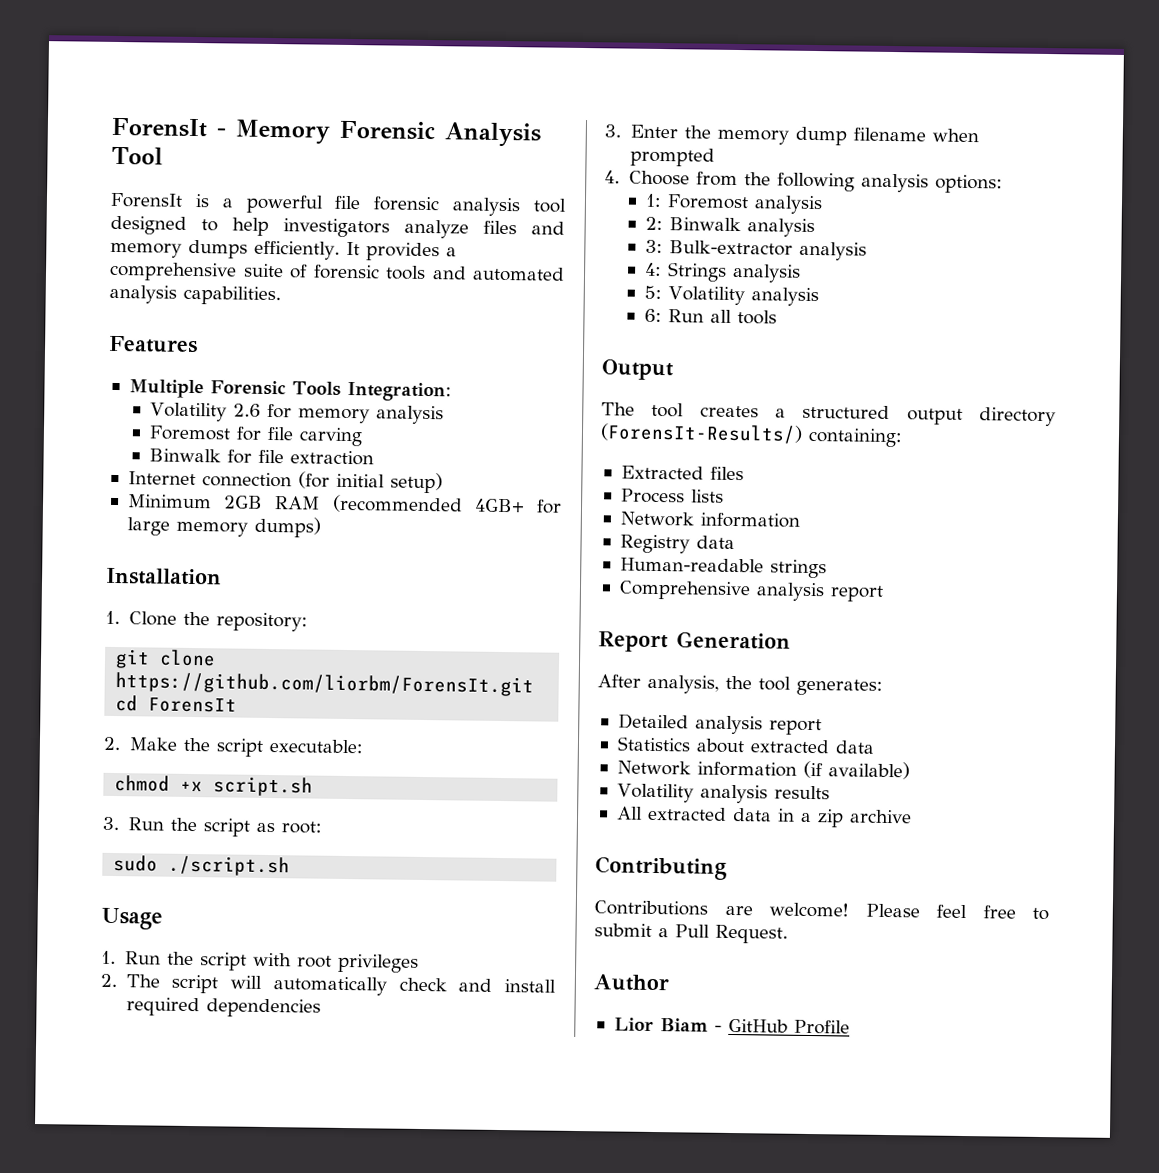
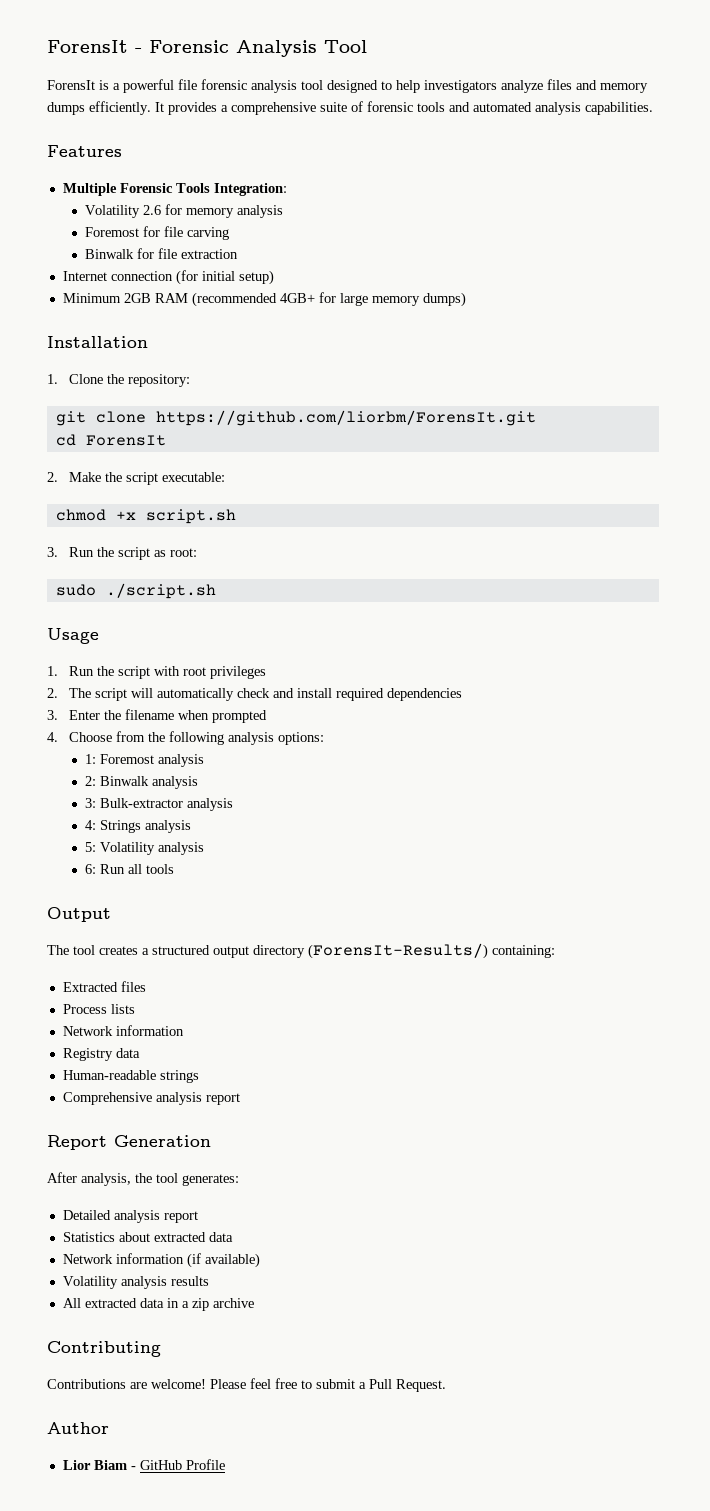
[235,119,330,145] Memory -> (142, 50) none
[716,126,847,146] memory dump -> (121, 715) none

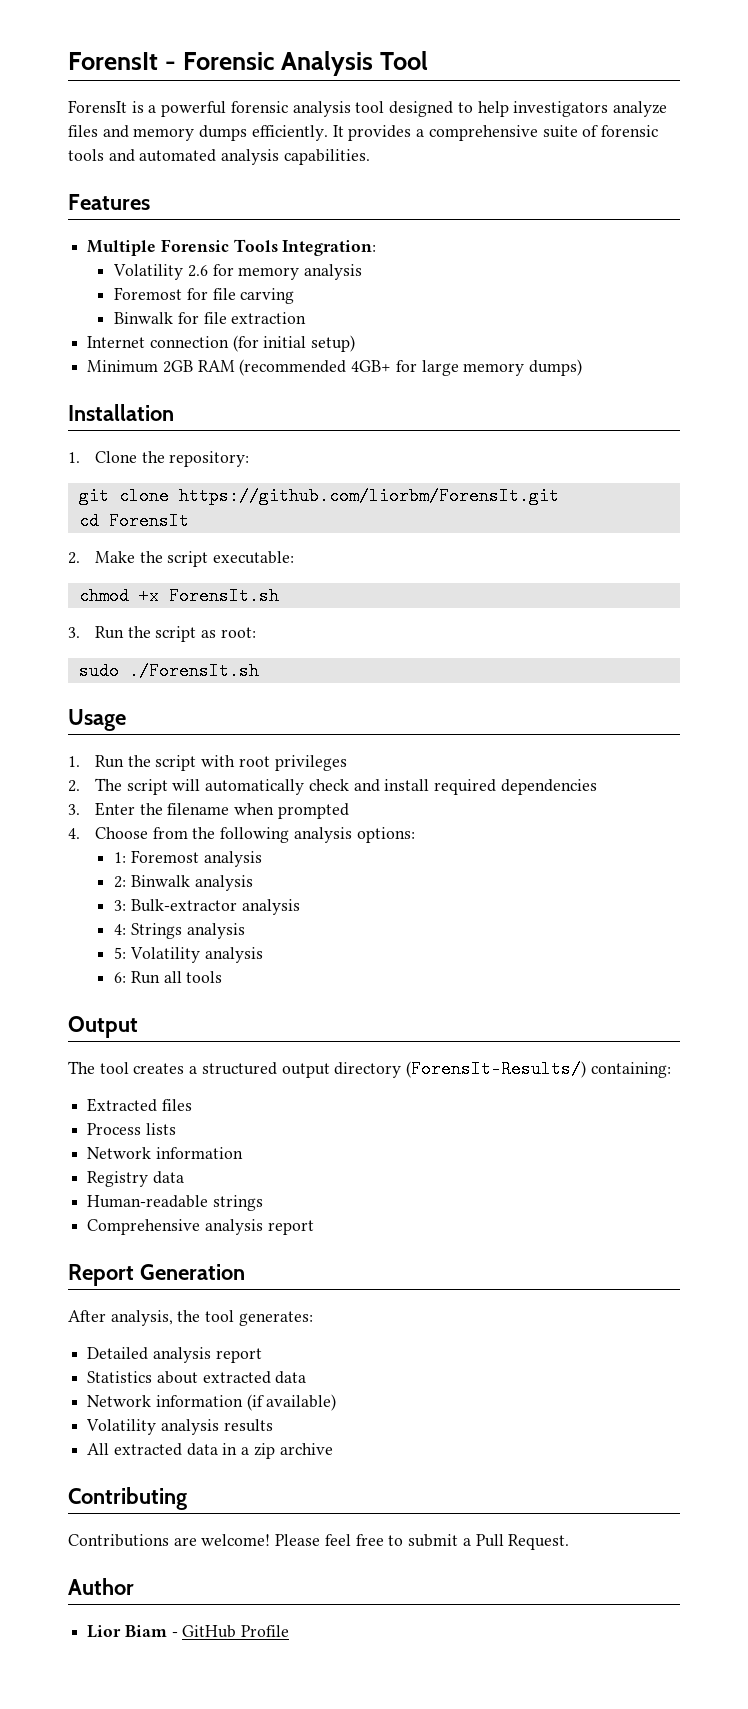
[178,79,197,90] file -> (227, 109) none
[145,509,236,524] script.sh -> [168,587,279,605] ForensIt.sh
[105,583,216,599] ./script.sh -> [128,662,259,680] ./ForensIt.sh

